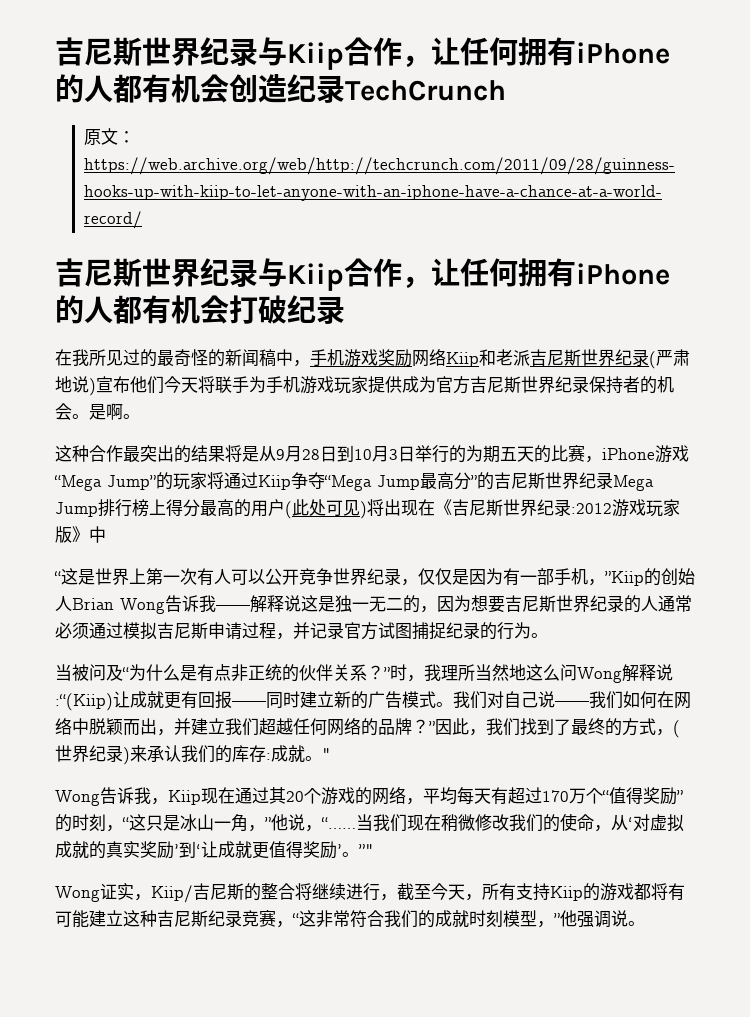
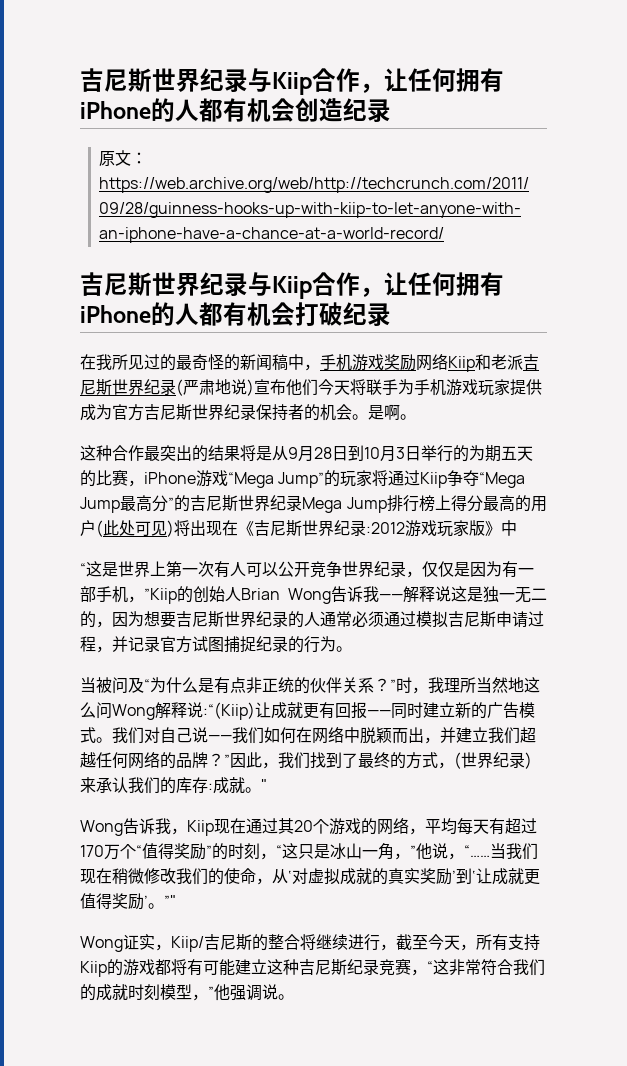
[345,80,506,101] TechCrunch -> (391, 111) none

